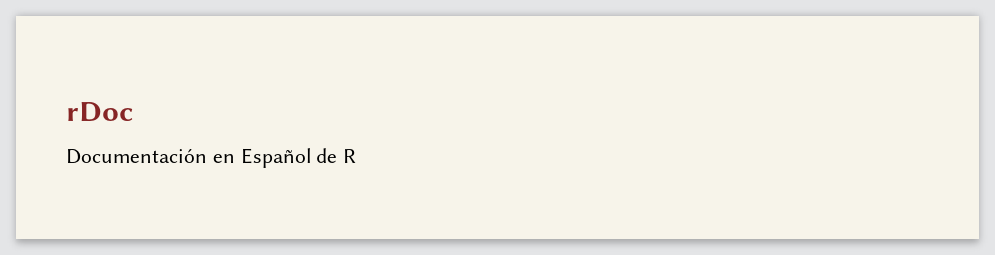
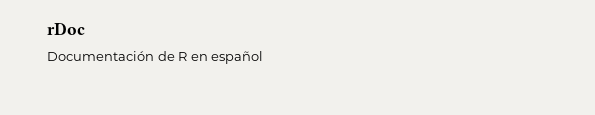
[212,148,357,168] en Español de R -> [157,51,264,64] de R en español

